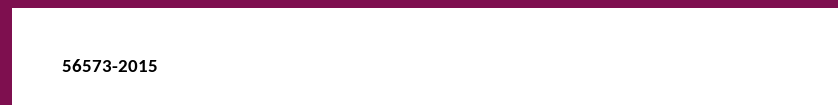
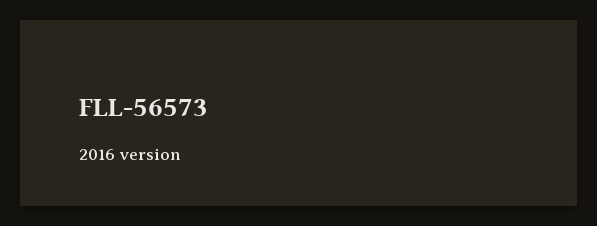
[62,59,158,72] 56573-2015 -> [79,99,208,116] [79,148,181,160] FLL-56573 // 2016 version

